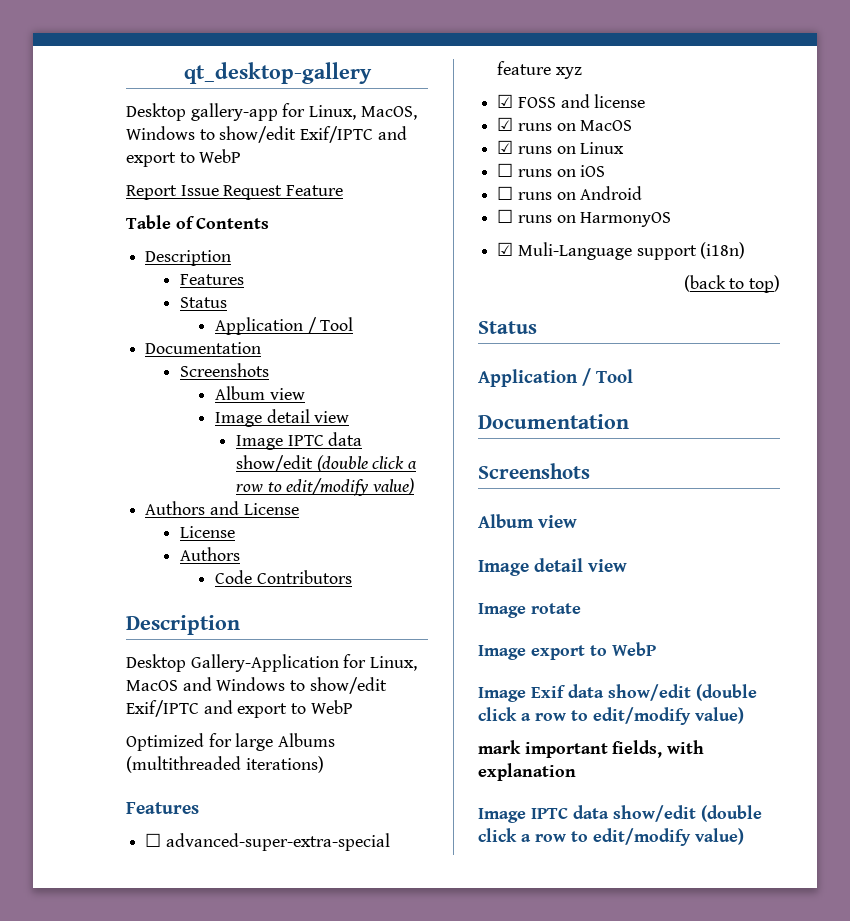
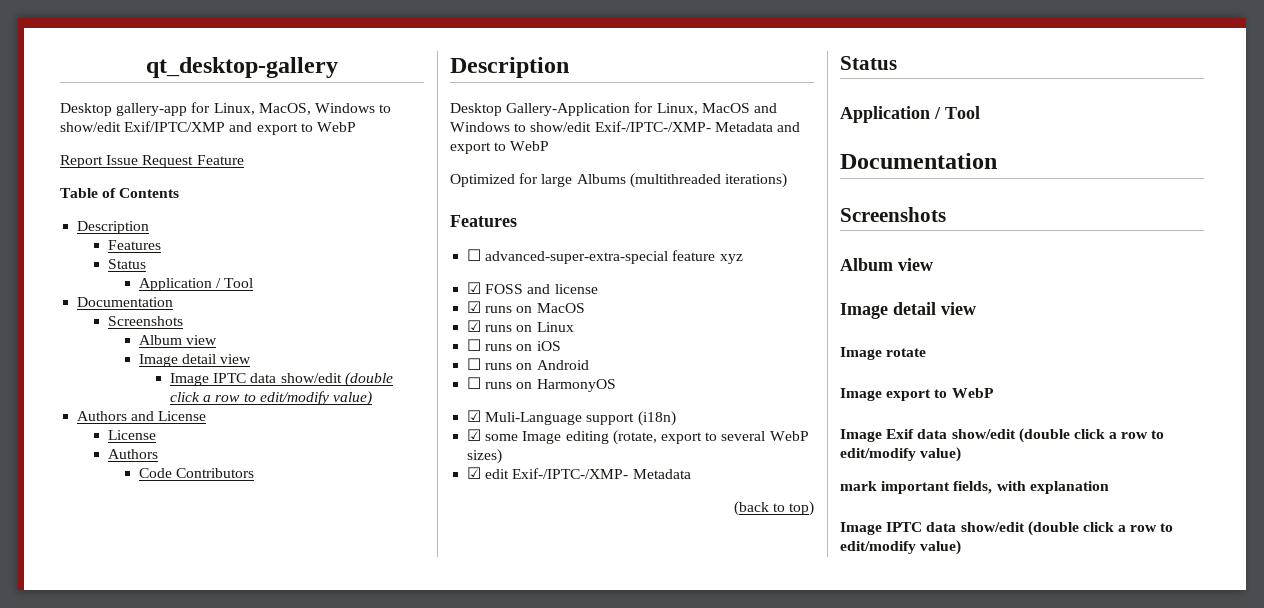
[300,126,374,143] Exif/IPTC -> [124,121,226,132] Exif/IPTC/XMP
[126,700,199,717] Exif/IPTC -> [594,121,773,132] Exif-/IPTC-/XMP- Metadata
(746, 250) none -> [467,429,809,445] [467,449,503,464] [467,467,691,479] // ☑ some Image editing (rotate, export to several WebP sizes) // ☑ edit Exif-/IPTC-/XMP- Metadata

